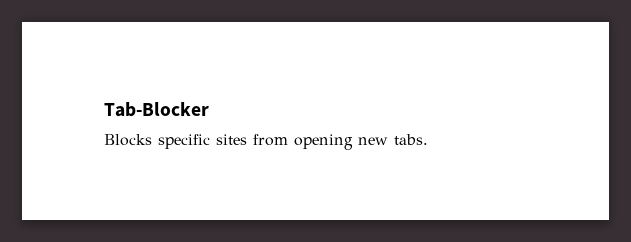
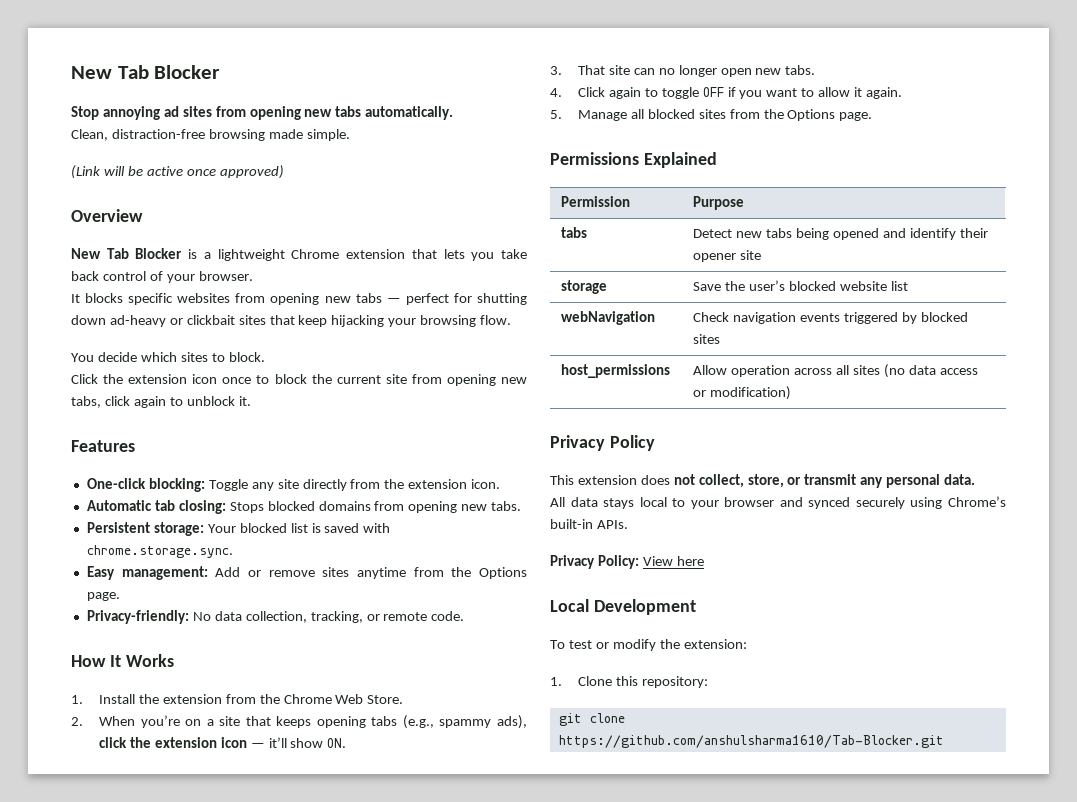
[104,102,209,117] [104,134,428,150] Tab-Blocker // Blocks specific sites from opening new tabs. -> [71,65,221,79] [71,106,454,120] [71,129,350,141] [71,165,284,179] [71,209,143,222] [71,248,528,261] [71,271,253,283] [71,293,527,305] [71,315,512,327] [71,352,265,362] [71,374,527,386] [71,396,251,408] [71,440,135,452] [86,478,501,492] [86,500,522,514] [86,522,391,536] [86,545,233,558] [86,566,527,580] [86,592,120,601] [86,610,465,624] [71,654,174,667] [71,694,404,704] [71,715,527,729] [98,737,347,748] [550,65,816,77] [550,87,903,99] [550,109,873,121] [550,152,717,168] [561,196,631,207] [693,196,745,210] [561,227,588,238] [693,228,988,240] [693,250,762,262] [561,280,608,294] [693,280,909,291] [561,311,656,325] [693,312,969,324] [693,334,721,344] [561,364,671,378] [693,364,978,378] [693,386,792,400] [550,435,655,451] [550,474,976,488] [550,496,1006,509] [550,519,628,529] [550,555,704,569] [550,599,696,615] [550,639,747,651] [550,676,708,688] [558,713,625,726] [558,735,944,748] New Tab Blocker // Stop annoying ad sites from opening new tabs automatically. // Clean, distraction-free browsing made simple. // (Link will be active once approved) // Overview // New Tab Blocker is a lightweight Chrome extension that lets you take back control of your browser. // It blocks specific websites from opening new tabs — perfect for shutting down ad-heavy or clickbait sites that keep hijacking your browsing flow. // You decide which sites to block. // Click the extension icon once to block the current site from opening new tabs, click again to unblock it. // Features // One-click blocking: Toggle any site directly from the extension icon. // Automatic tab closing: Stops blocked domains from opening new tabs. // Persistent storage: Your blocked list is saved with chrome.storage.sync. // Easy management: Add or remove sites anytime from the Options page. // Privacy-friendly: No data collection, tracking, or remote code. // How It Works // 1. Install the extension from the Chrome Web Store. // 2. When you’re on a site that keeps opening tabs (e.g., spammy ads), click the extension icon — it’ll show ON. // 3. That site can no longer open new tabs. // 4. Click again to toggle OFF if you want to allow it again. // 5. Manage all blocked sites from the Options page. // Permissions Explained // Permission | Purpose // tabs | Detect new tabs being opened and identify their opener site // storage | Save the user’s blocked website list // webNavigation | Check navigation events triggered by blocked sites // host_permissions | Allow operation across all sites (no data access or modification) // Privacy Policy // This extension does not collect, store, or transmit any personal data. // All data stays local to your browser and synced securely using Chrome’s built-in APIs. // Privacy Policy: View here // Local Development // To test or modify the extension: // 1. Clone this repository: // git clone https://github.com/anshulsharma1610/Tab-Blocker.git

